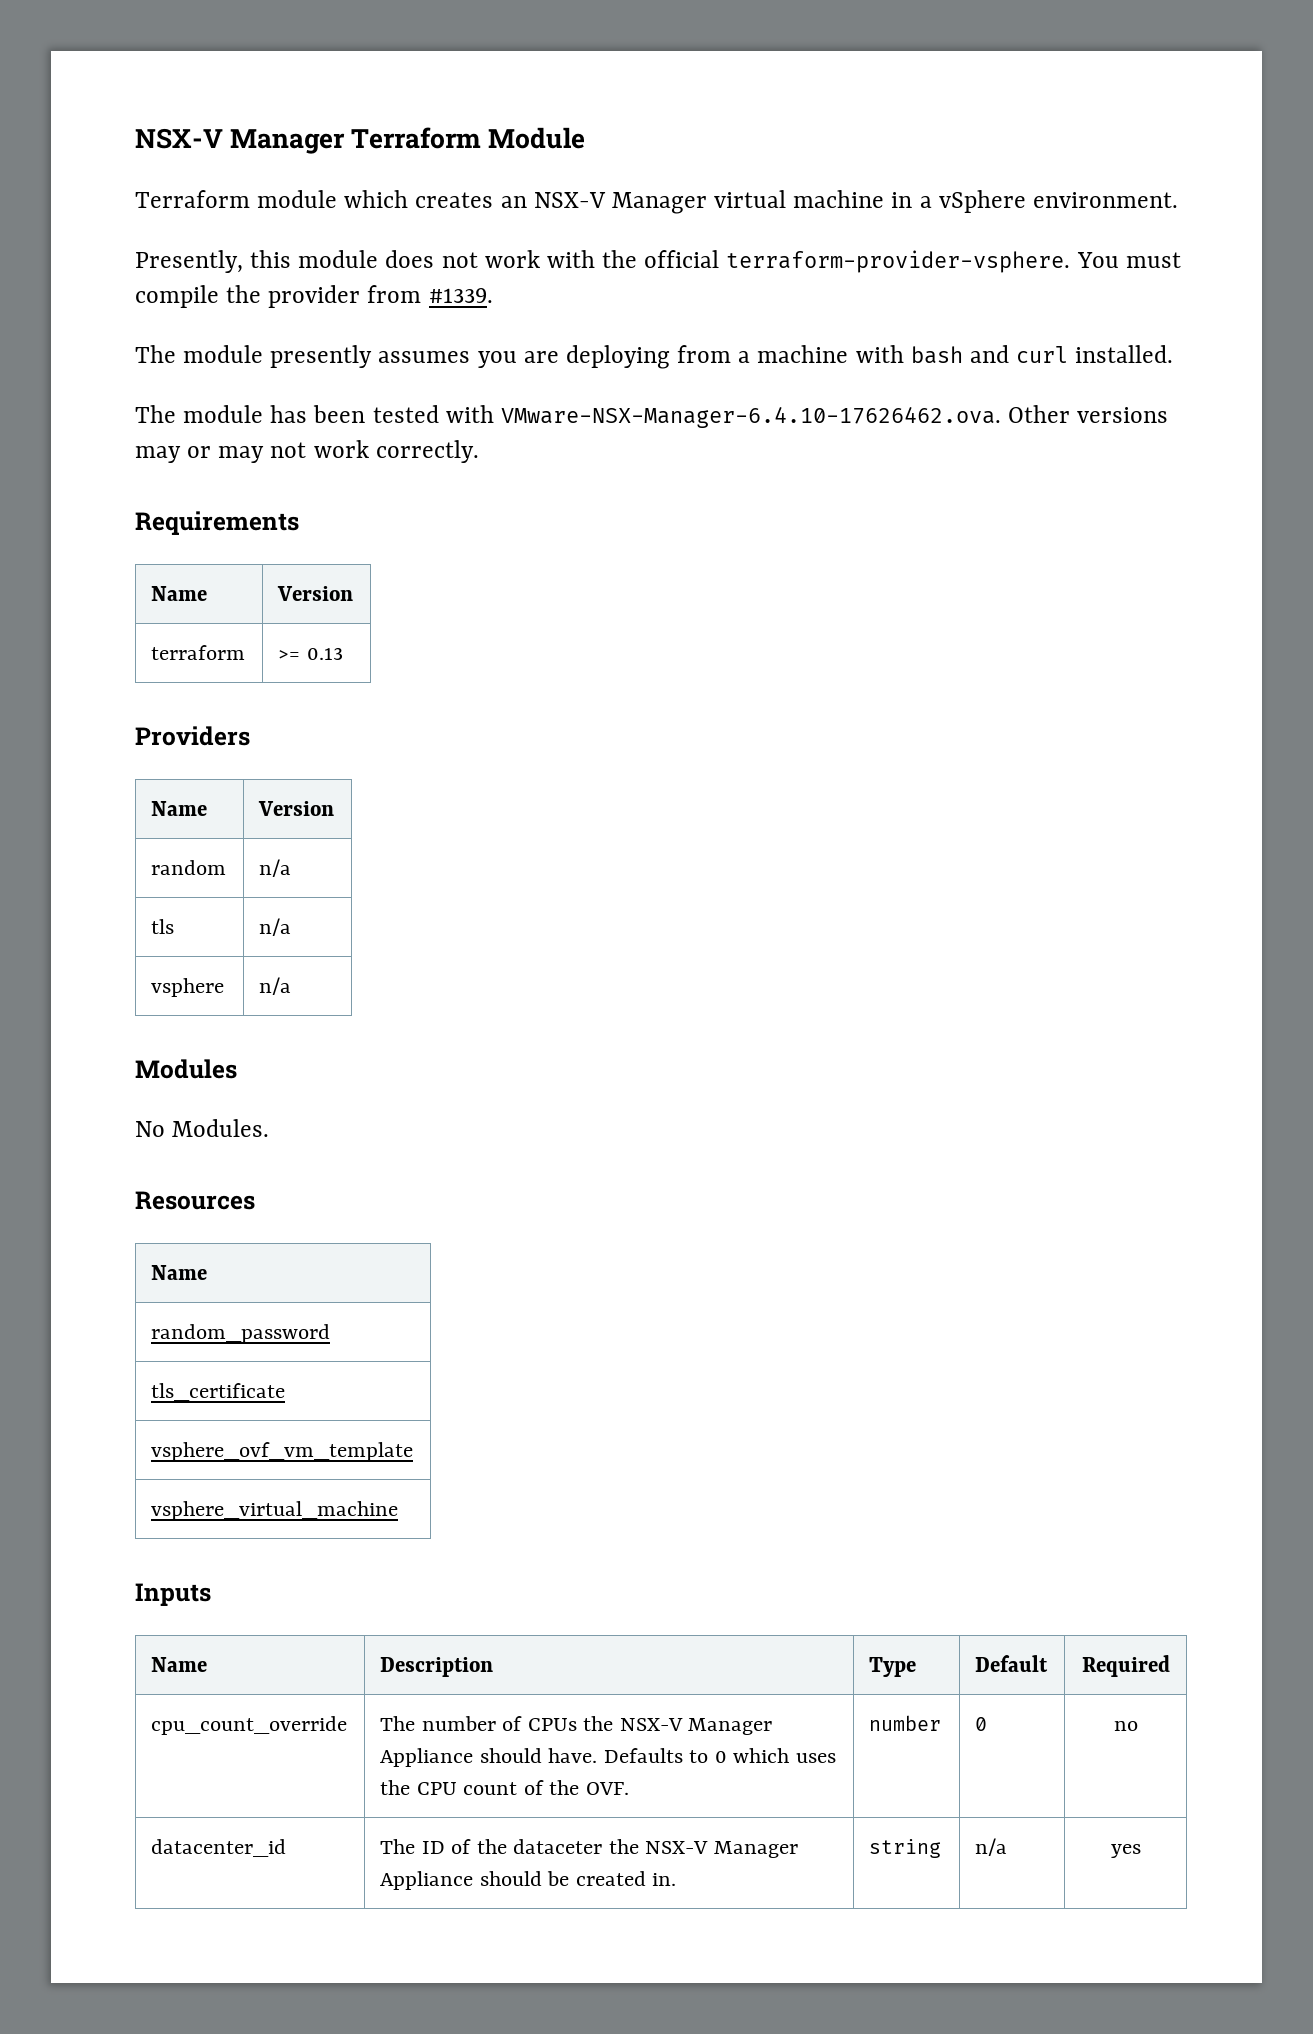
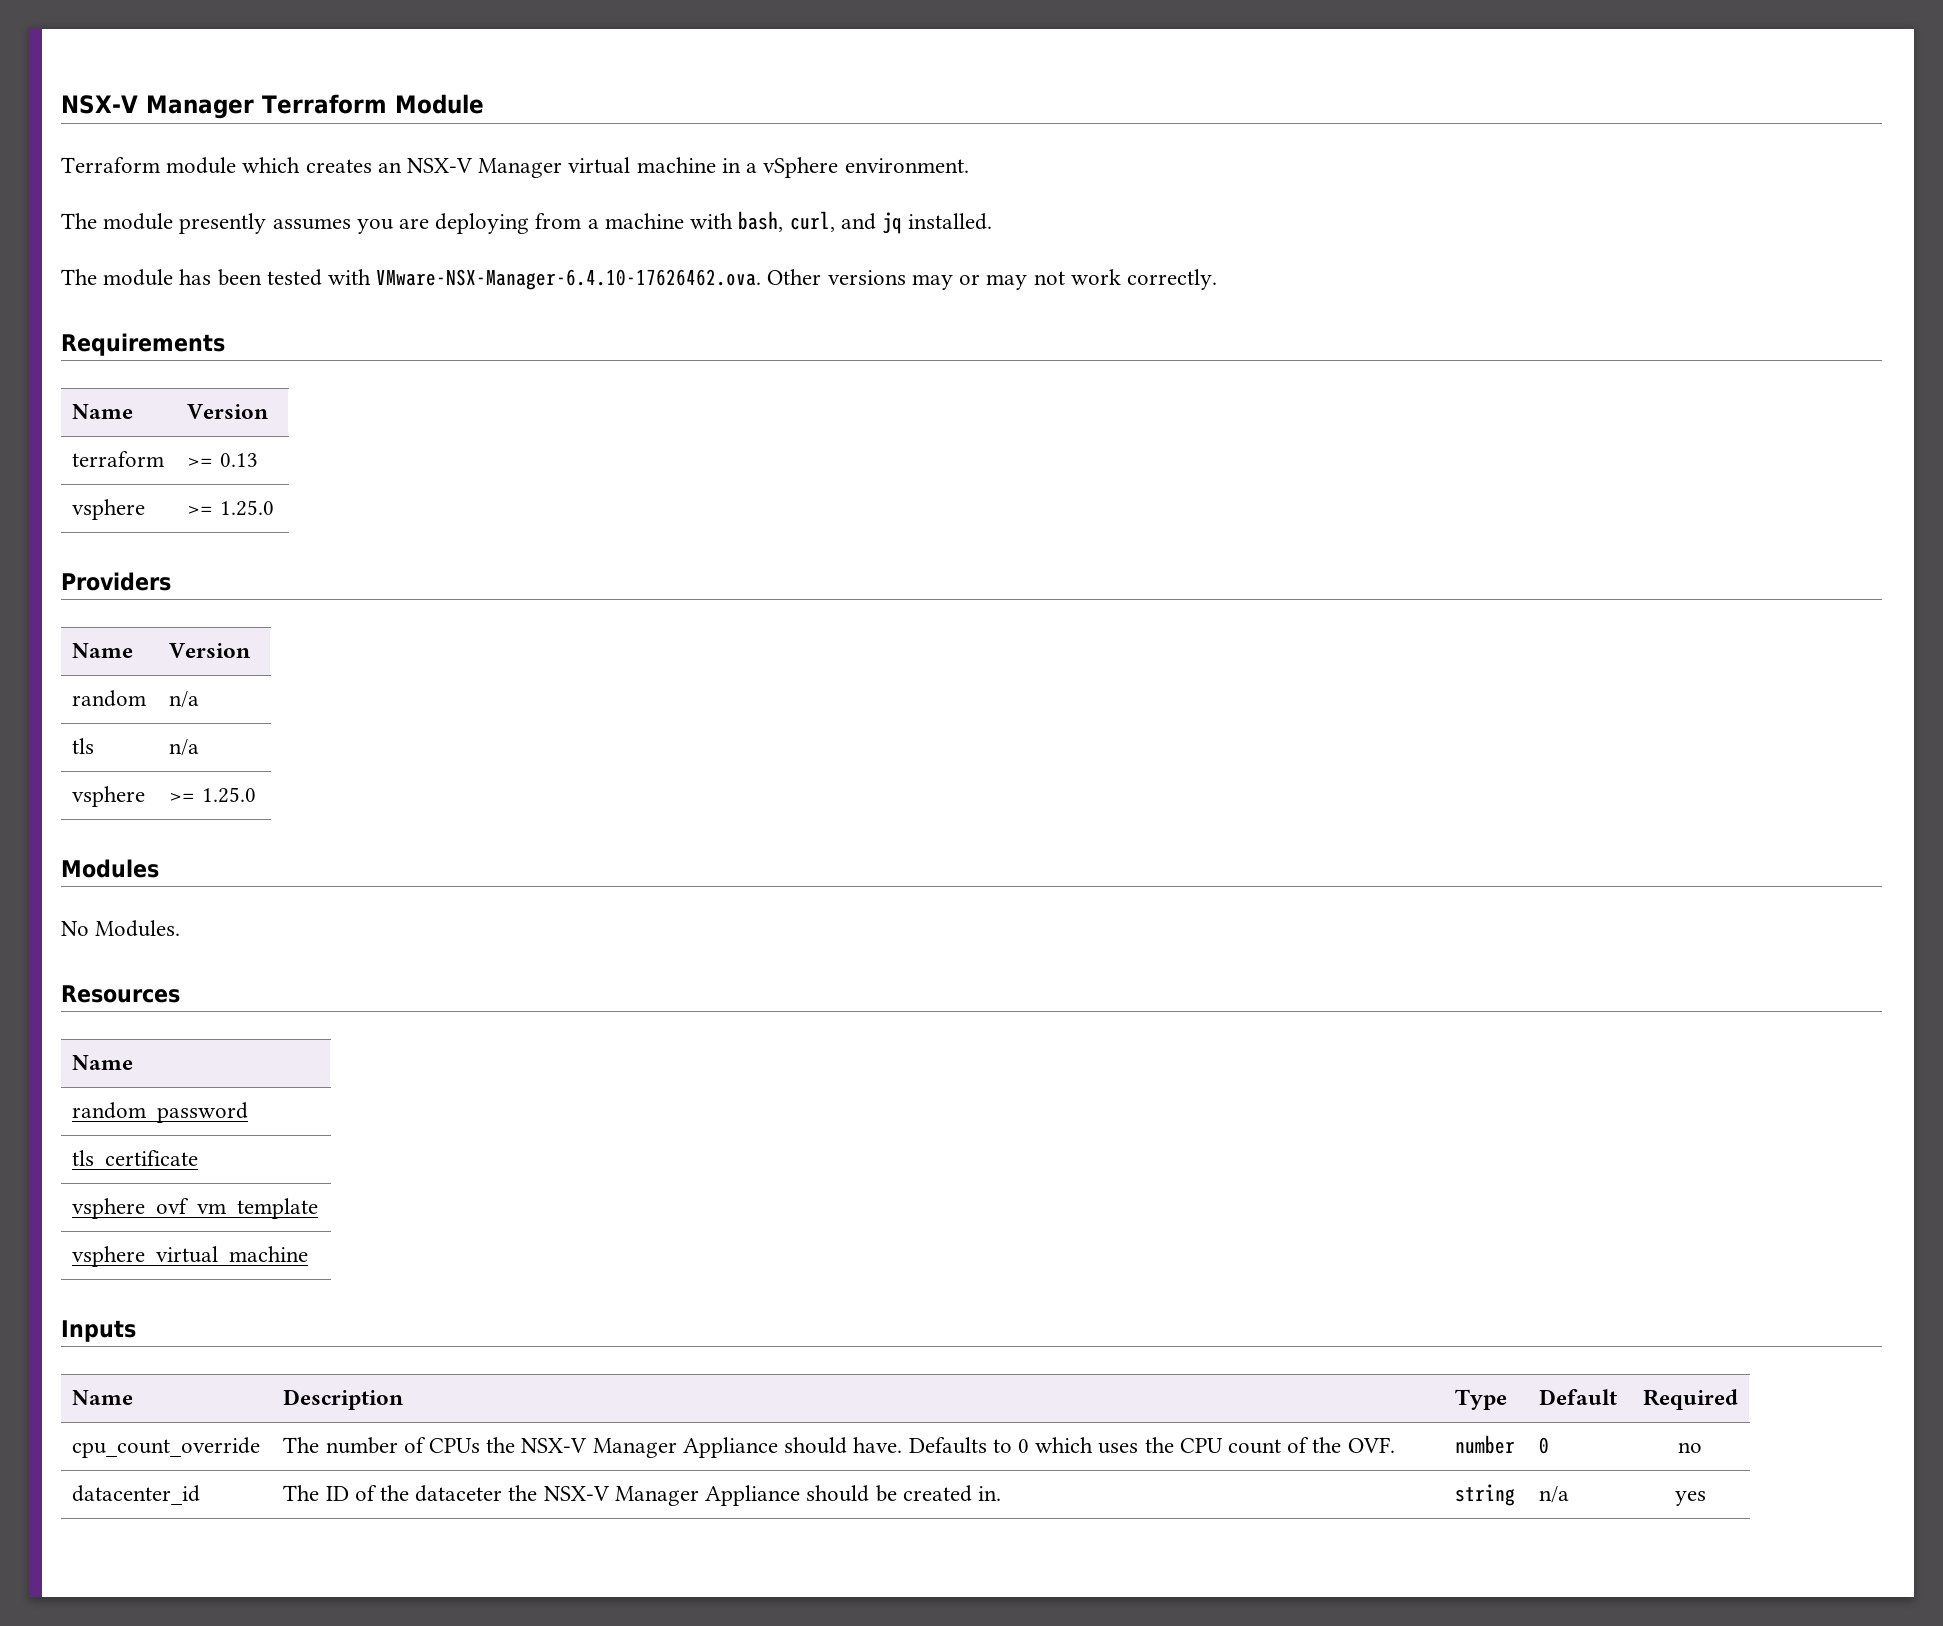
[135,250,1181,273] [135,285,493,308] // Presently, this module does not work with the official terraform-provider-vsphere. You must compile the provider from #1339. -> (969, 165) none
[910,345,1069,364] bash and curl -> [738,211,902,234] bash, curl, and jq
(343, 653) none -> [72,499,146,520] [187,500,274,516] // vsphere | >= 1.25.0
[259,977,292,995] n/a -> [169,787,256,803] >= 1.25.0

